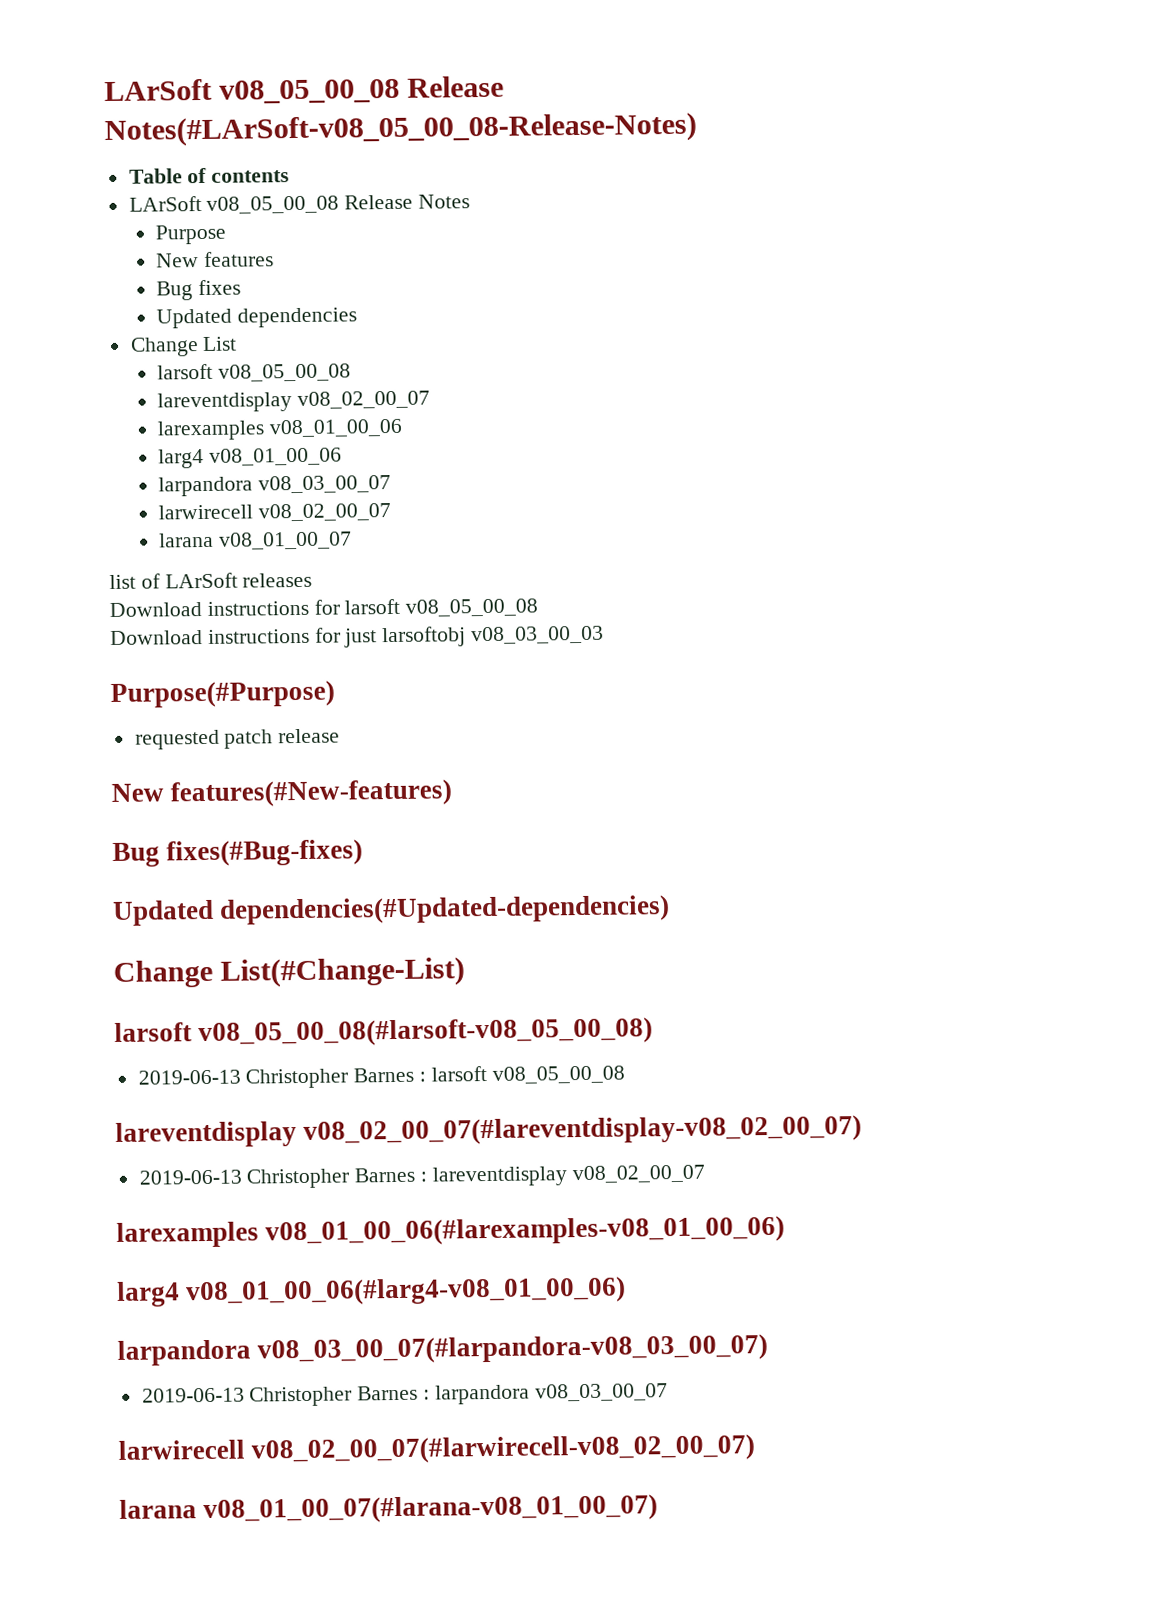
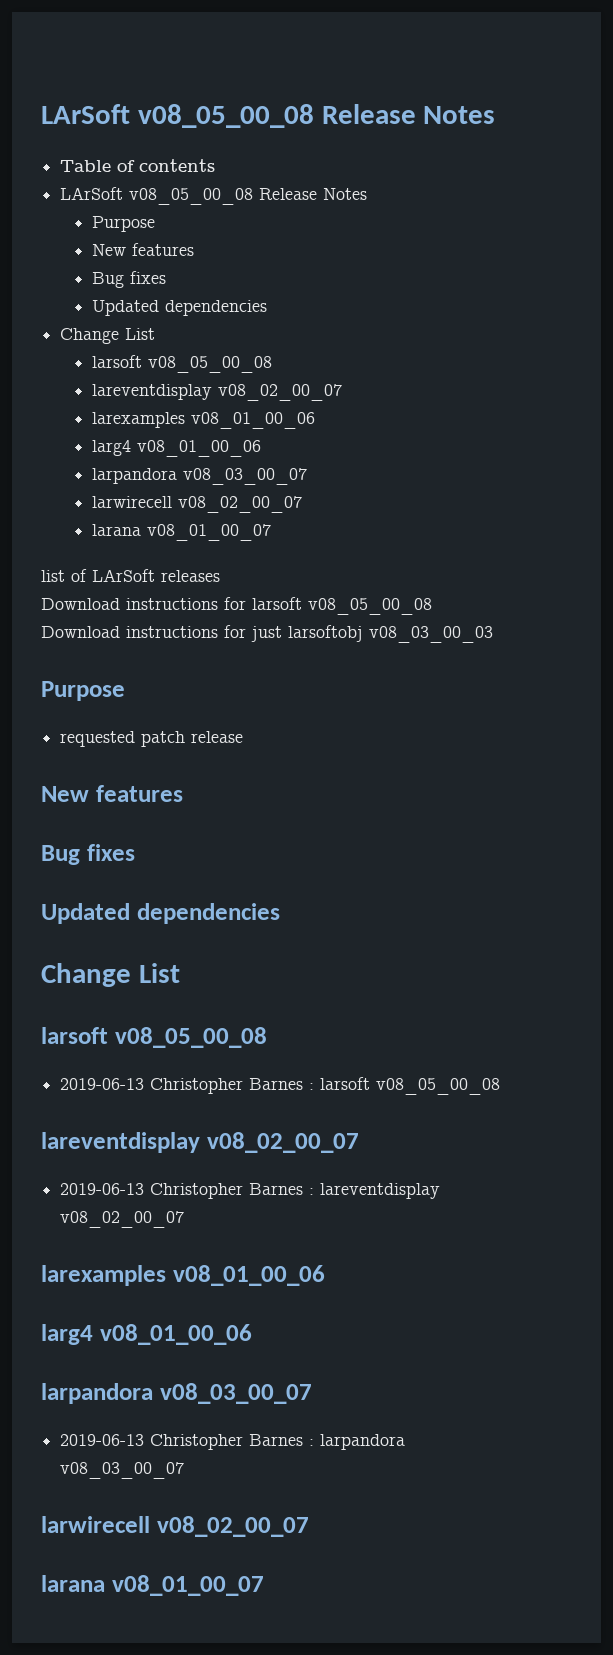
[104,75,505,104] [104,112,697,148] LArSoft v08_05_00_08 Release Notes(#LArSoft-v08_05_00_08-Release-Notes) -> [41,104,496,128] LArSoft v08_05_00_08 Release Notes
[110,680,335,708] Purpose(#Purpose) -> [41,681,125,701] Purpose
[170,779,453,808] [112,839,364,867] [112,895,671,926] [113,957,466,988] [114,1017,654,1048] features(#New-features) // Bug fixes(#Bug-fixes) // Updated dependencies(#Updated-dependencies) // Change List(#Change-List) // larsoft v08_05_00_08(#larsoft-v08_05_00_08) -> [95,785,183,802] [41,844,135,865] [41,903,280,924] [41,963,180,987] [41,1027,267,1048] features // Bug fixes // Updated dependencies // Change List // larsoft v08_05_00_08
[303,1115,863,1146] v08_02_00_07(#lareventdisplay-v08_02_00_07) -> [206,1132,359,1153] v08_02_00_07
[265,1215,786,1247] [117,1276,627,1307] [117,1334,769,1366] v08_01_00_06(#larexamples-v08_01_00_06) // larg4 v08_01_00_06(#larg4-v08_01_00_06) // larpandora v08_03_00_07(#larpandora-v08_03_00_07) -> [172,1265,325,1286] [41,1324,252,1345] [41,1383,312,1404] v08_01_00_06 // larg4 v08_01_00_06 // larpandora v08_03_00_07
[251,1434,756,1465] [119,1494,659,1525] v08_02_00_07(#larwirecell-v08_02_00_07) // larana v08_01_00_07(#larana-v08_01_00_07) -> [156,1516,309,1537] [41,1575,264,1596] v08_02_00_07 // larana v08_01_00_07

